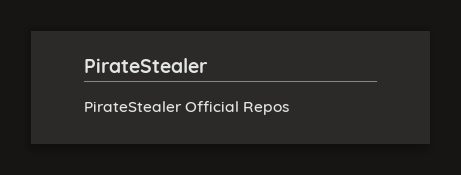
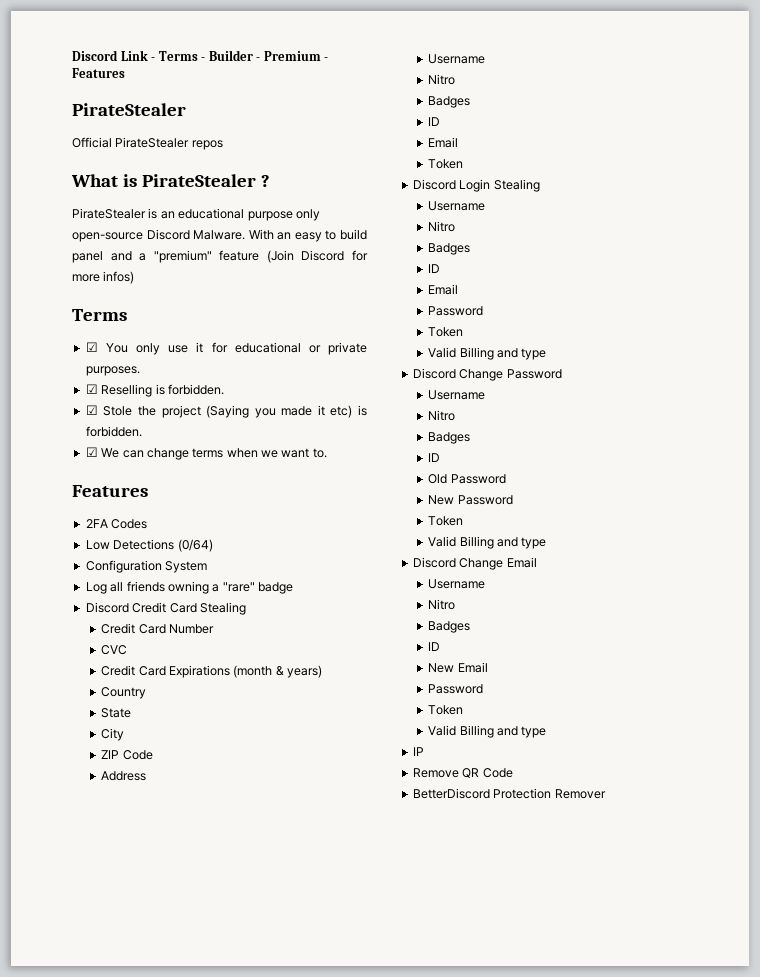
[84,58,208,73] [84,101,290,115] PirateStealer // PirateStealer Official Repos -> [72,50,329,61] [72,68,125,78] [72,103,186,116] [72,137,223,150] [71,174,270,187] [72,208,320,221] [72,229,367,242] [72,250,368,263] [72,271,135,284] [72,309,127,321] [85,342,367,355] [85,366,140,376] [85,384,224,397] [85,405,367,418] [85,426,142,437] [85,447,327,460] [72,485,148,497] [85,519,148,529] [85,539,213,552] [85,560,208,573] [85,581,293,594] [85,602,246,615] [101,623,214,634] [101,645,128,655] [101,665,323,678] [101,687,147,699] [101,708,132,718] [101,728,125,741] [101,750,153,760] [101,771,147,781] [428,54,486,64] [428,74,456,85] [428,96,471,108] [428,117,441,126] [428,137,459,148] [428,159,464,169] [412,179,540,192] [428,201,486,211] [428,221,456,232] [428,243,471,255] [428,264,441,273] [428,284,459,295] [428,306,484,316] [428,327,464,337] [428,347,547,360] [412,368,562,381] [428,390,486,400] [428,410,456,421] [428,432,471,444] [428,453,441,462] [428,474,506,484] [428,495,513,505] [428,516,464,526] [428,536,547,549] [412,557,537,570] [428,579,486,589] [428,599,456,610] [428,621,471,633] [428,642,441,651] [428,662,488,673] [428,684,484,694] [428,705,464,715] [428,725,547,738] [412,747,424,756] [412,768,513,778] [412,788,606,799] Discord Link - Terms - Builder - Premium - Features // PirateStealer // Official PirateStealer repos // What is PirateStealer ? // PirateStealer is an educational purpose only open-source Discord Malware. With an easy to build panel and a "premium" feature (Join Discord for more infos) // Terms // ☑ You only use it for educational or private purposes. // ☑ Reselling is forbidden. // ☑ Stole the project (Saying you made it etc) is forbidden. // ☑ We can change terms when we want to. // Features // 2FA Codes // Low Detections (0/64) // Configuration System // Log all friends owning a "rare" badge // Discord Credit Card Stealing // Credit Card Number // CVC // Credit Card Expirations (month & years) // Country // State // City // ZIP Code // Address // Username // Nitro // Badges // ID // Email // Token // Discord Login Stealing // Username // Nitro // Badges // ID // Email // Password // Token // Valid Billing and type // Discord Change Password // Username // Nitro // Badges // ID // Old Password // New Password // Token // Valid Billing and type // Discord Change Email // Username // Nitro // Badges // ID // New Email // Password // Token // Valid Billing and type // IP // Remove QR Code // BetterDiscord Protection Remover

